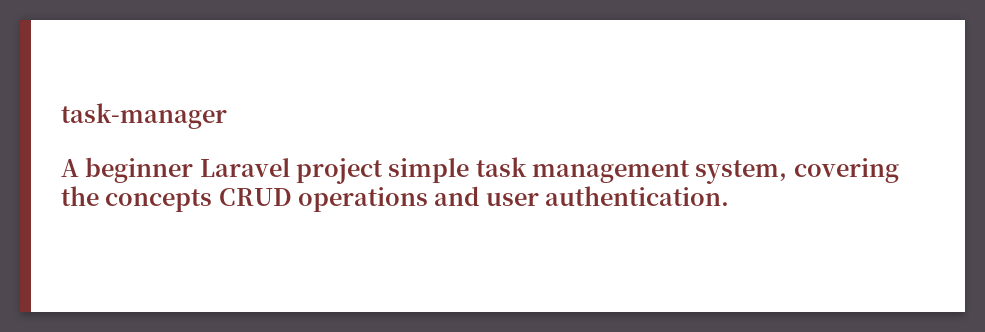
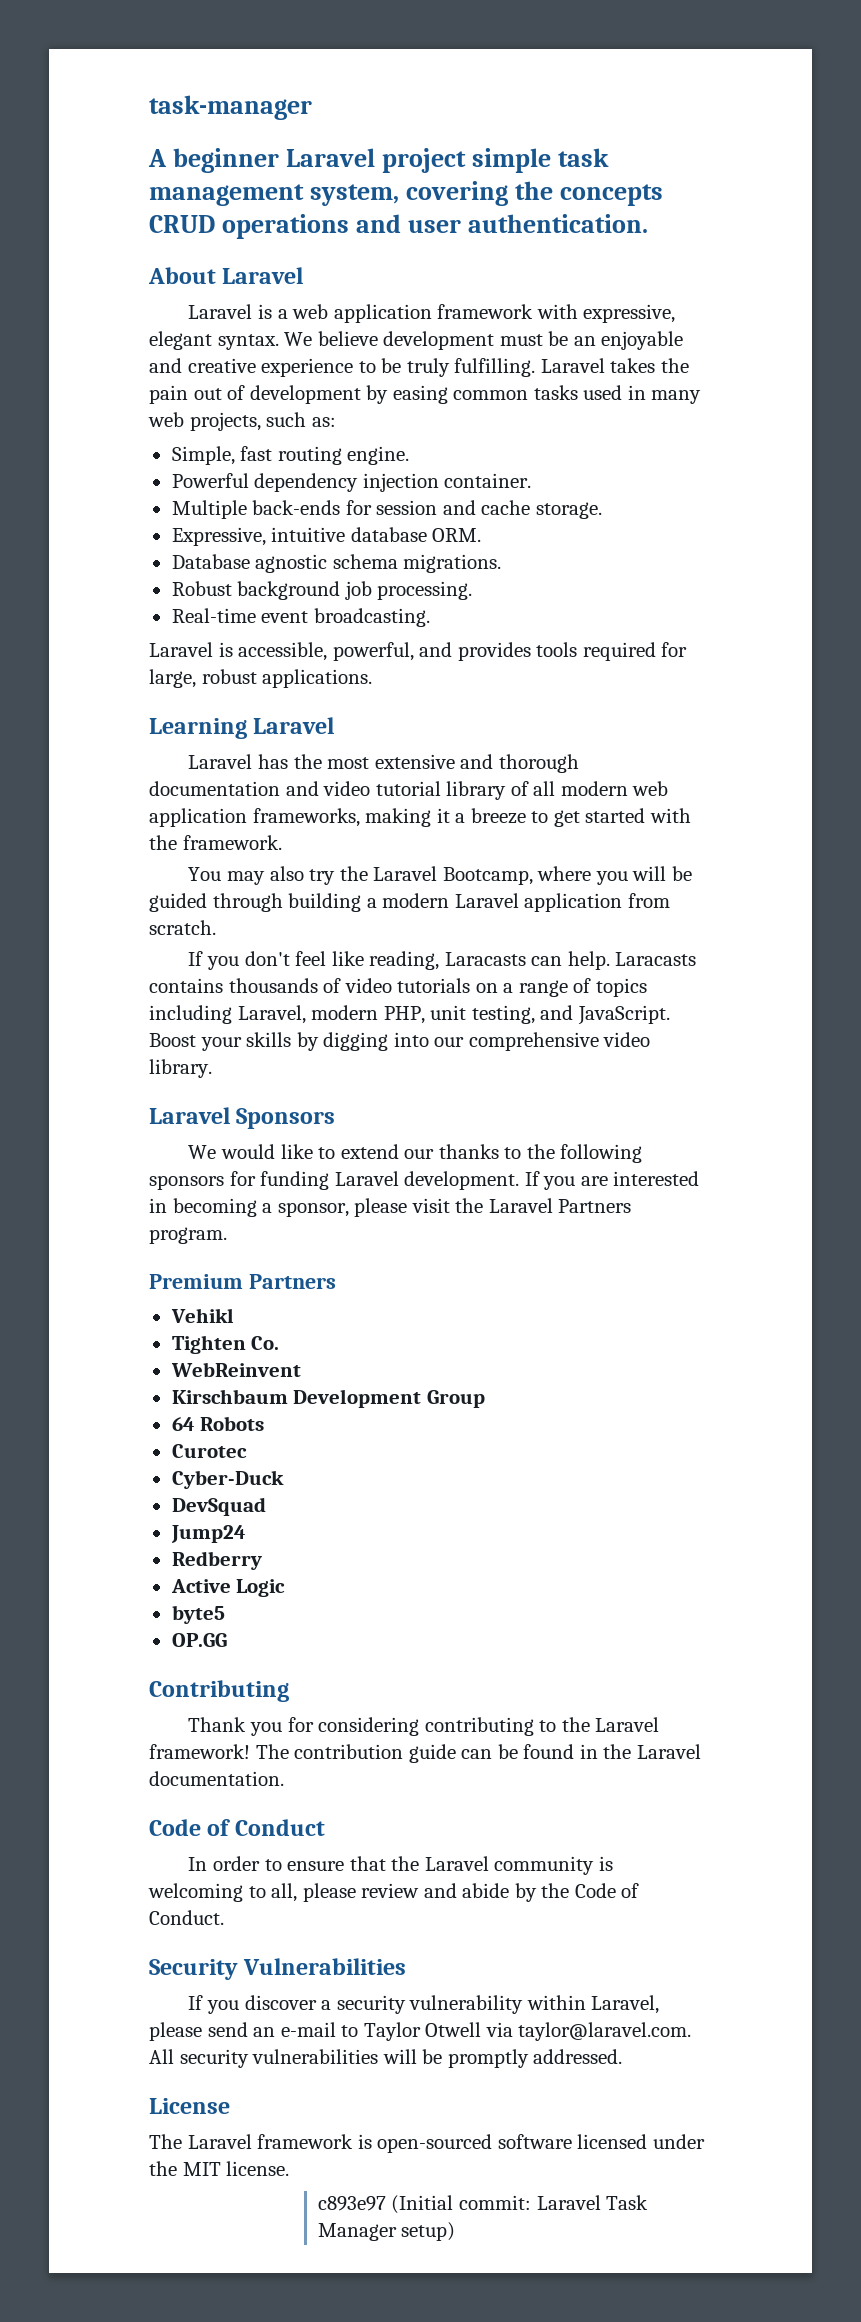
(730, 196) none -> [148,267,304,284] [188,304,676,323] [149,331,684,350] [149,358,689,377] [149,385,702,404] [148,412,336,431] [171,446,410,465] [171,473,532,492] [171,500,602,519] [171,527,482,546] [171,554,502,573] [171,581,473,600] [171,608,430,627] [149,642,688,661] [149,669,373,688] [149,717,335,739] [188,754,579,773] [149,781,669,800] [149,808,691,827] [149,835,282,850] [188,866,692,885] [149,893,670,912] [149,920,216,935] [188,951,697,970] [149,978,647,997] [149,1005,670,1025] [149,1032,651,1051] [149,1059,212,1078] [149,1107,336,1129] [188,1144,643,1163] [149,1171,700,1190] [149,1198,632,1217] [149,1227,227,1244] [149,1274,336,1289] [170,1308,234,1323] [171,1335,280,1354] [170,1362,301,1377] [171,1389,485,1408] [171,1416,265,1431] [171,1444,247,1458] [171,1470,284,1489] [171,1497,266,1516] [170,1525,246,1543] [171,1551,262,1570] [170,1579,286,1597] [171,1605,225,1624] [171,1633,227,1647] [149,1680,289,1702] [188,1717,660,1736] [149,1744,701,1763] [149,1771,284,1786] [149,1819,325,1836] [188,1856,613,1875] [148,1883,640,1902] [149,1910,224,1925] [149,1958,407,1980] [188,1995,660,2014] [149,2022,692,2041] [149,2049,623,2068] [149,2098,230,2114] [149,2134,705,2153] [149,2161,290,2176] [317,2195,649,2214] [317,2222,456,2241] // About Laravel // Laravel is a web application framework with expressive, elegant syntax. We believe development must be an enjoyable and creative experience to be truly fulfilling. Laravel takes the pain out of development by easing common tasks used in many web projects, such as: // Simple, fast routing engine. // Powerful dependency injection container. // Multiple back-ends for session and cache storage. // Expressive, intuitive database ORM. // Database agnostic schema migrations. // Robust background job processing. // Real-time event broadcasting. // Laravel is accessible, powerful, and provides tools required for large, robust applications. // Learning Laravel // Laravel has the most extensive and thorough documentation and video tutorial library of all modern web application frameworks, making it a breeze to get started with the framework. // You may also try the Laravel Bootcamp, where you will be guided through building a modern Laravel application from scratch. // If you don't feel like reading, Laracasts can help. Laracasts contains thousands of video tutorials on a range of topics including Laravel, modern PHP, unit testing, and JavaScript. Boost your skills by digging into our comprehensive video library. // Laravel Sponsors // We would like to extend our thanks to the following sponsors for funding Laravel development. If you are interested in becoming a sponsor, please visit the Laravel Partners program. // Premium Partners // Vehikl // Tighten Co. // WebReinvent // Kirschbaum Development Group // 64 Robots // Curotec // Cyber-Duck // DevSquad // Jump24 // Redberry // Active Logic // byte5 // OP.GG // Contributing // Thank you for considering contributing to the Laravel framework! The contribution guide can be found in the Laravel documentation. // Code of Conduct // In order to ensure that the Laravel community is welcoming to all, please review and abide by the Code of Conduct. // Security Vulnerabilities // If you discover a security vulnerability within Laravel, please send an e-mail to Taylor Otwell via taylor@laravel.com. All security vulnerabilities will be promptly addressed. // License // The Laravel framework is open-sourced software licensed under the MIT license. // c893e97 (Initial commit: Laravel Task Manager setup)

